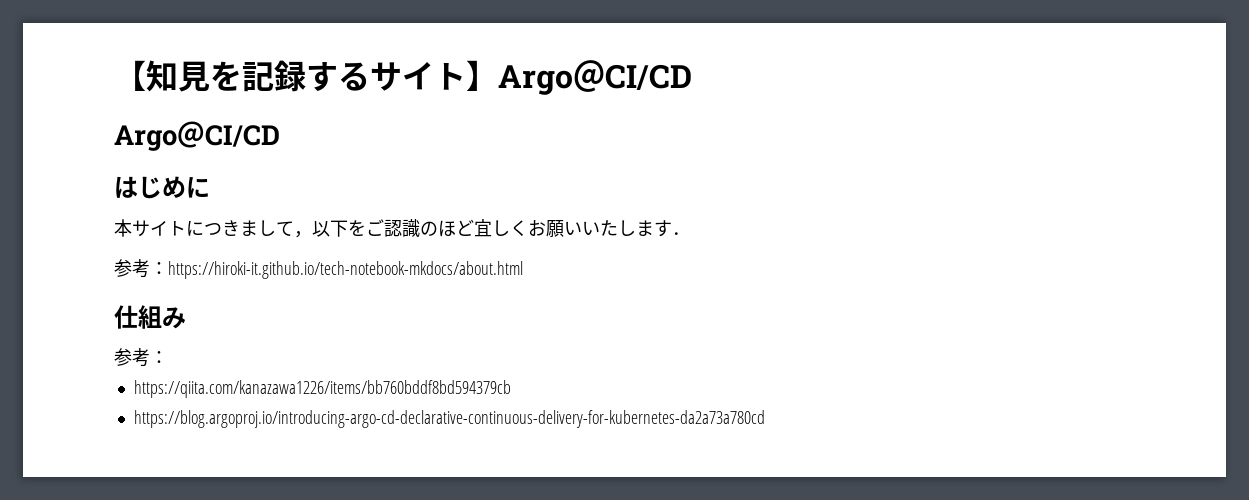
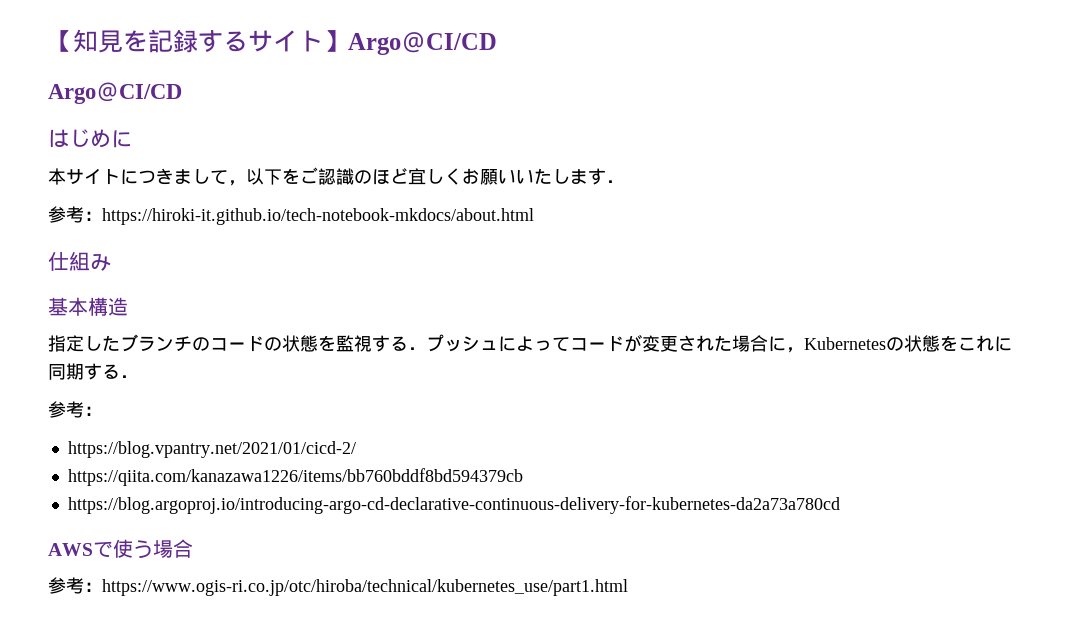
[114,348,168,367] // 参考： -> [48,297,128,316] [48,334,1012,353] [48,363,138,380] [48,401,102,418] [67,441,356,458] // 基本構造 // 指定したブランチのコードの状態を監視する．プッシュによってコードが変更された場合に，Kubernetesの状態をこれに同期する． // 参考： // https://blog.vpantry.net/2021/01/cicd-2/
(765, 419) none -> [48,539,193,559] [48,577,628,596] // AWSで使う場合 // 参考：https://www.ogis-ri.co.jp/otc/hiroba/technical/kubernetes_use/part1.html

